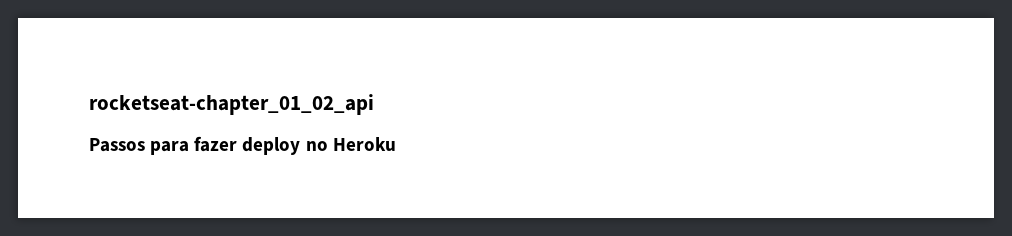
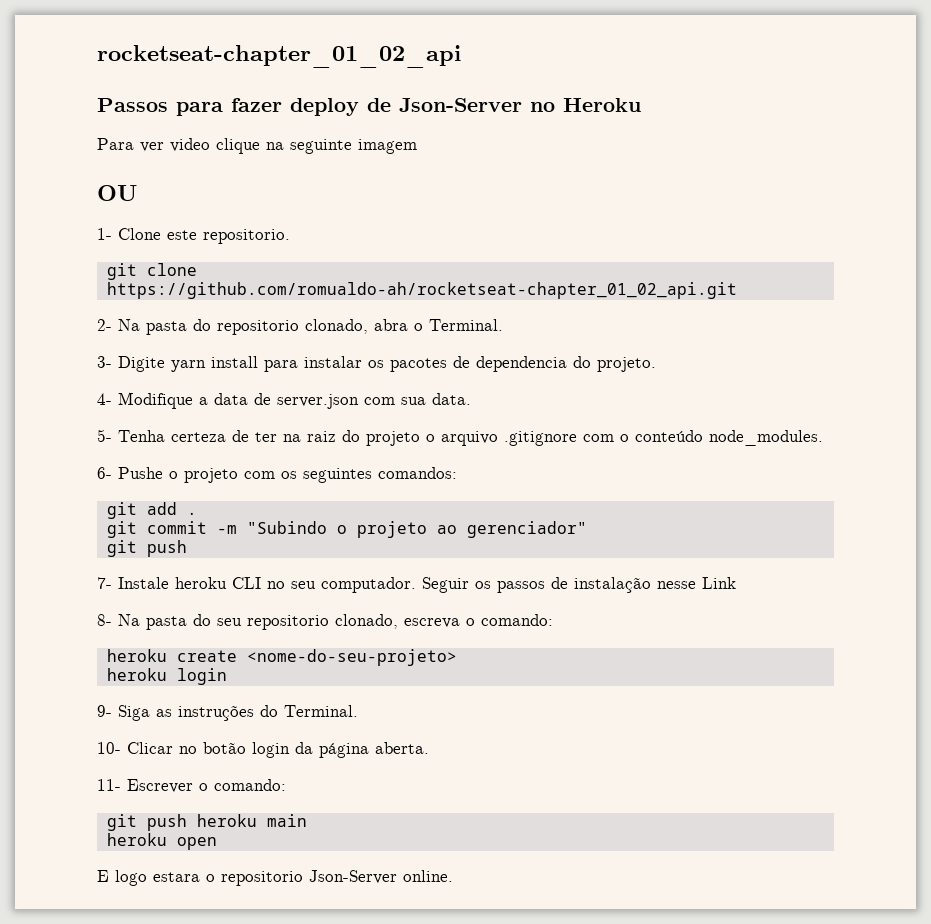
(301, 146) none -> [367,98,522,112] de Json-Server
(396, 144) none -> [97,138,417,154] [97,185,137,201] [97,228,290,244] [106,263,197,280] [106,282,737,299] [97,319,503,335] [97,356,656,372] [97,392,471,409] [97,429,823,446] [97,467,457,483] [106,502,197,519] [106,521,587,538] [106,540,187,557] [97,577,736,593] [97,614,553,630] [106,649,457,666] [106,668,227,685] [97,705,358,721] [97,742,429,758] [97,779,286,793] [106,814,307,831] [106,833,217,850] [97,870,453,886] // Para ver video clique na seguinte imagem // OU // 1- Clone este repositorio. // git clone https://github.com/romualdo-ah/rocketseat-chapter_01_02_api.git // 2- Na pasta do repositorio clonado, abra o Terminal. // 3- Digite yarn install para instalar os pacotes de dependencia do projeto. // 4- Modifique a data de server.json com sua data. // 5- Tenha certeza de ter na raiz do projeto o arquivo .gitignore com o conteúdo node_modules. // 6- Pushe o projeto com os seguintes comandos: // git add . // git commit -m "Subindo o projeto ao gerenciador" // git push // 7- Instale heroku CLI no seu computador. Seguir os passos de instalação nesse Link // 8- Na pasta do seu repositorio clonado, escreva o comando: // heroku create <nome-do-seu-projeto> // heroku login // 9- Siga as instruções do Terminal. // 10- Clicar no botão login da página aberta. // 11- Escrever o comando: // git push heroku main // heroku open // E logo estara o repositorio Json-Server online.

